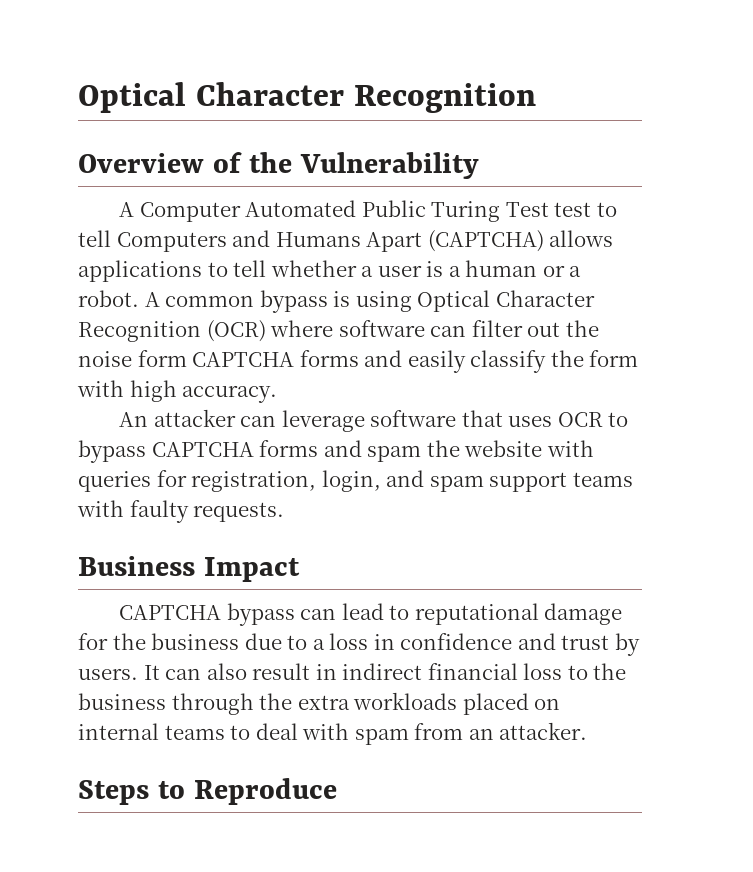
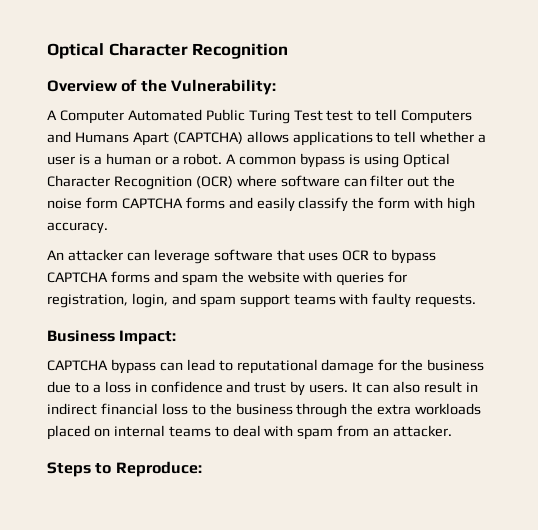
[299,152,479,179] Vulnerability -> [170,79,276,95] Vulnerability:
[203,557,300,582] Impact -> [119,330,177,345] Impact:
[193,778,337,805] Reproduce -> [115,461,202,477] Reproduce:

